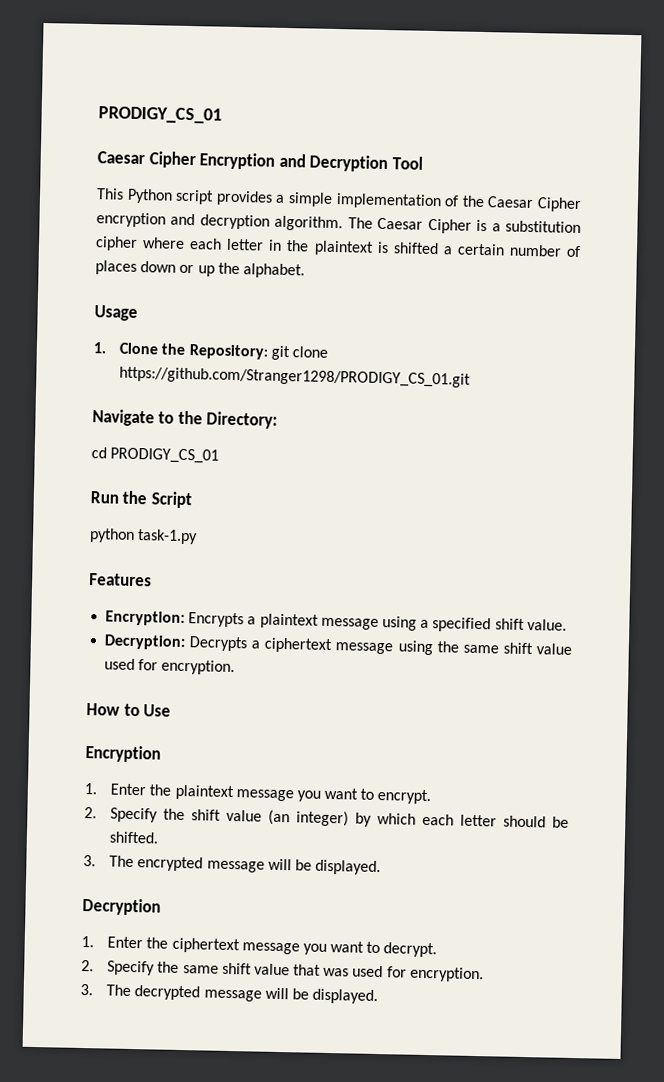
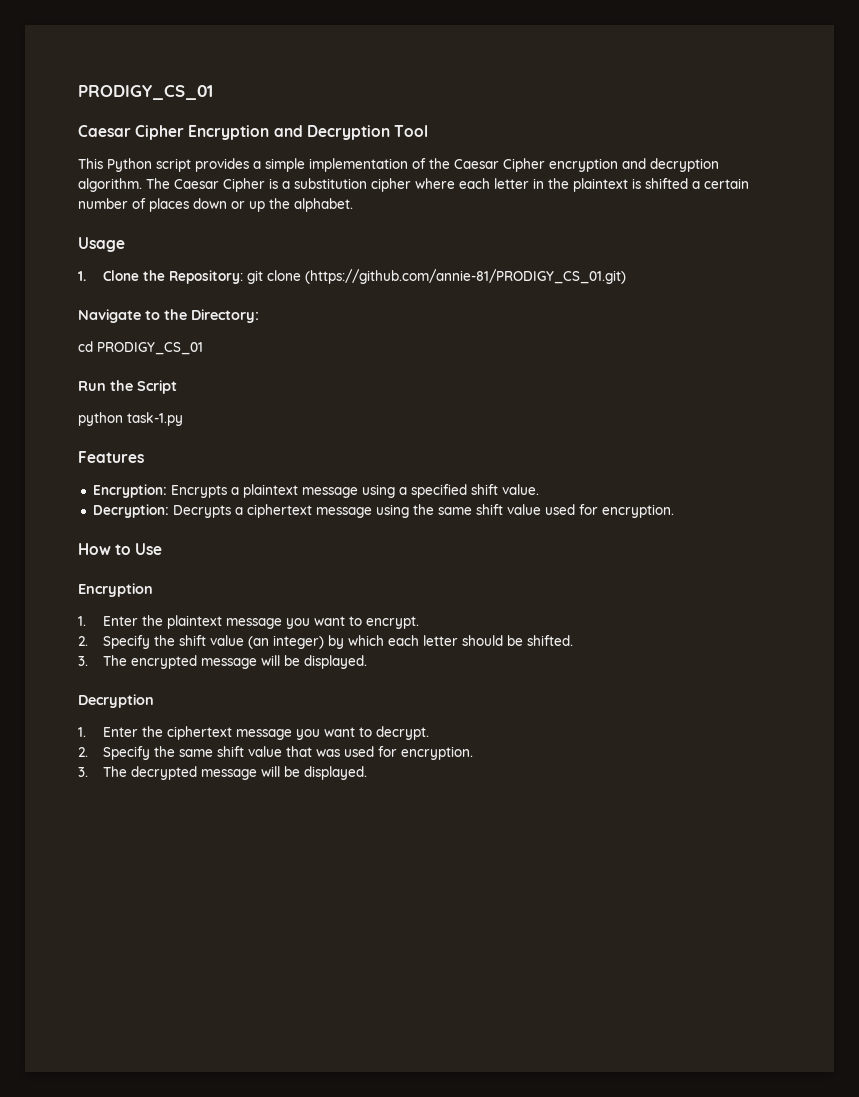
[119,366,472,388] https://github.com/Stranger1298/PRODIGY_CS_01.git -> [305,269,627,284] (https://github.com/annie-81/PRODIGY_CS_01.git)

